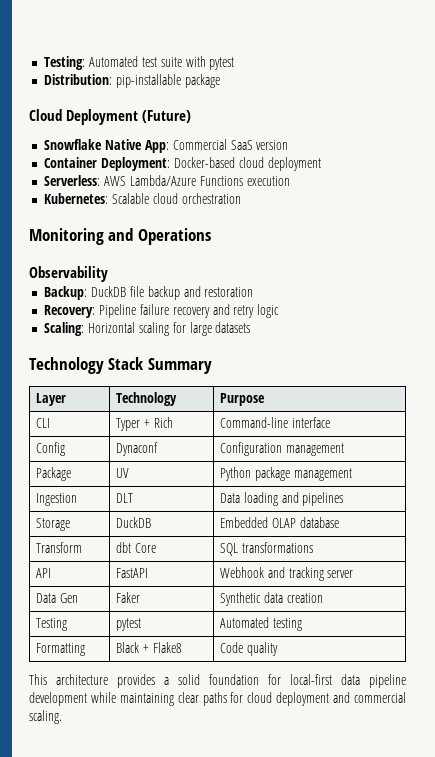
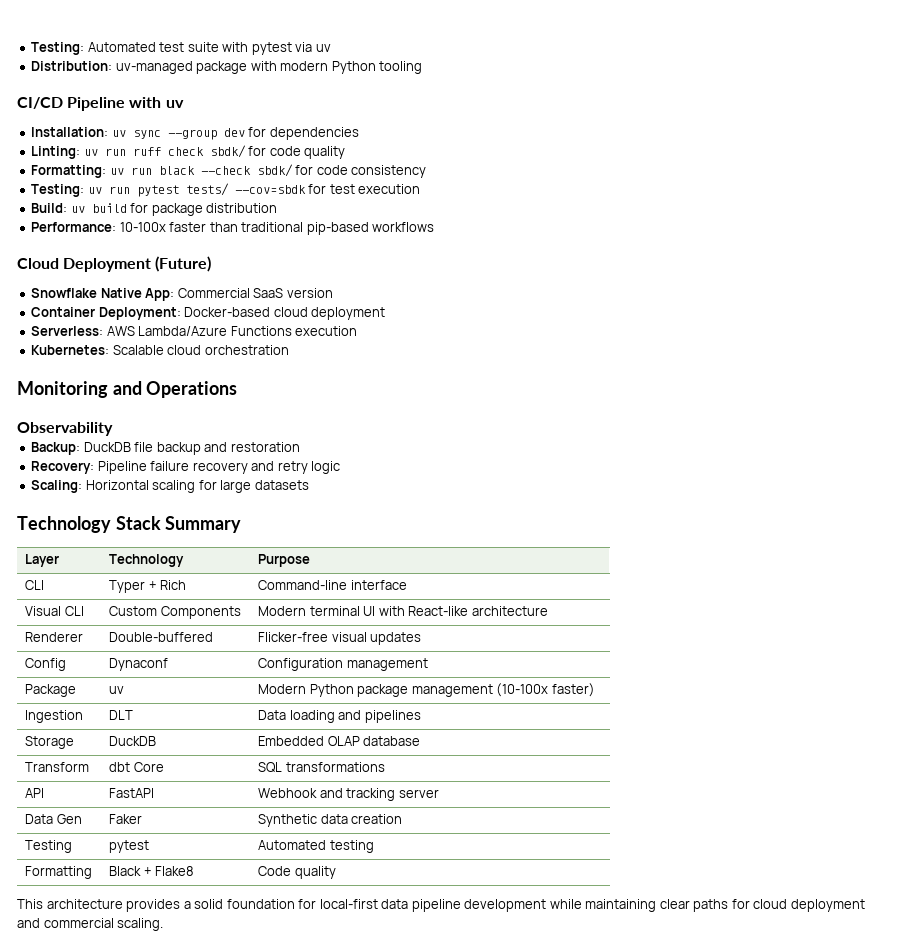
(235, 63) none -> [295,42,331,52] via uv
[116,74,220,88] pip-installable package -> [115,61,423,74] [17,97,184,111] [31,127,359,140] [31,145,346,159] [31,164,427,178] [31,183,421,197] [31,203,278,216] [31,222,435,235] uv-managed package with modern Python tooling // CI/CD Pipeline with uv // Installation: uv sync --group dev for dependencies // Linting: uv run ruff check sbdk/ for code quality // Formatting: uv run black --check sbdk/ for code consistency // Testing: uv run pytest tests/ --cov=sbdk for test execution // Build: uv build for package distribution // Performance: 10-100x faster than traditional pip-based workflows
(330, 422) none -> [25,606,84,616] [109,606,241,619] [258,606,548,616] [25,632,84,642] [109,632,214,642] [258,632,422,645] // Visual CLI | Custom Components | Modern terminal UI with React-like architecture // Renderer | Double-buffered | Flicker-free visual updates
[116,468,130,478] UV | -> [109,686,125,694] [258,684,307,694] uv | Modern
(352, 474) none -> [496,683,595,697] (10-100x faster)

